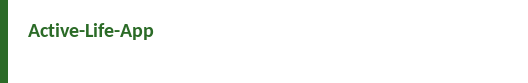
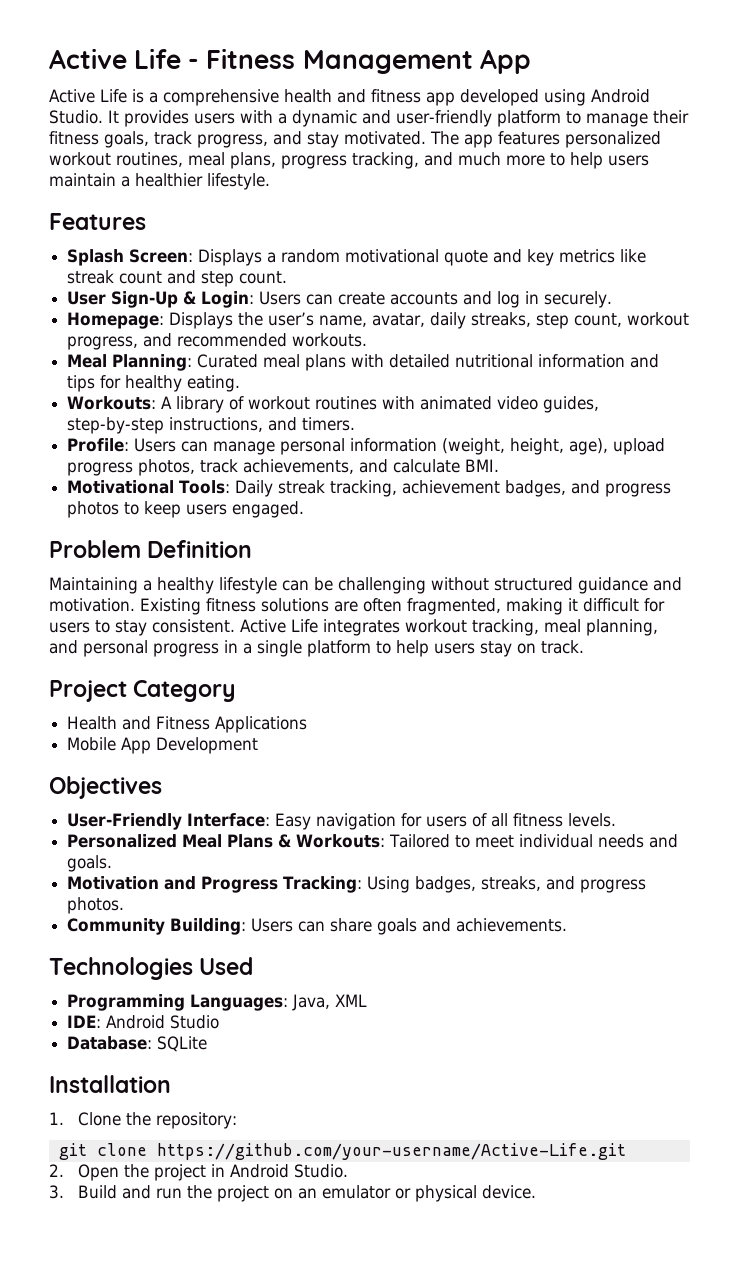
[28,23,154,40] Active-Life-App -> [49,48,531,74] [49,89,650,106] [49,110,689,127] [49,131,661,148] [49,152,649,169] [49,173,270,190] [49,213,146,230] [67,249,647,266] [67,270,288,287] [67,291,613,308] [67,312,690,329] [67,333,368,350] [67,354,660,371] [67,375,241,392] [67,396,600,413] [67,417,356,434] [67,438,666,455] [67,459,500,476] [67,480,672,497] [67,501,305,518] [49,540,253,558] [49,577,682,594] [49,598,665,615] [49,619,658,636] [49,640,584,657] [49,680,237,702] [67,716,308,733] [67,737,259,754] [49,776,162,799] [67,813,617,830] [67,834,679,848] [67,855,113,872] [67,876,647,893] [67,897,125,914] [67,918,568,935] [49,957,254,980] [67,994,368,1011] [67,1015,220,1029] [67,1036,208,1052] [49,1075,171,1093] [49,1112,238,1129] [58,1143,626,1160] [49,1164,349,1181] [49,1185,537,1202] Active Life - Fitness Management App // Active Life is a comprehensive health and fitness app developed using Android Studio. It provides users with a dynamic and user-friendly platform to manage their fitness goals, track progress, and stay motivated. The app features personalized workout routines, meal plans, progress tracking, and much more to help users maintain a healthier lifestyle. // Features // Splash Screen: Displays a random motivational quote and key metrics like streak count and step count. // User Sign-Up & Login: Users can create accounts and log in securely. // Homepage: Displays the user’s name, avatar, daily streaks, step count, workout progress, and recommended workouts. // Meal Planning: Curated meal plans with detailed nutritional information and tips for healthy eating. // Workouts: A library of workout routines with animated video guides, step-by-step instructions, and timers. // Profile: Users can manage personal information (weight, height, age), upload progress photos, track achievements, and calculate BMI. // Motivational Tools: Daily streak tracking, achievement badges, and progress photos to keep users engaged. // Problem Definition // Maintaining a healthy lifestyle can be challenging without structured guidance and motivation. Existing fitness solutions are often fragmented, making it difficult for users to stay consistent. Active Life integrates workout tracking, meal planning, and personal progress in a single platform to help users stay on track. // Project Category // Health and Fitness Applications // Mobile App Development // Objectives // User-Friendly Interface: Easy navigation for users of all fitness levels. // Personalized Meal Plans & Workouts: Tailored to meet individual needs and goals. // Motivation and Progress Tracking: Using badges, streaks, and progress photos. // Community Building: Users can share goals and achievements. // Technologies Used // Programming Languages: Java, XML // IDE: Android Studio // Database: SQLite // Installation // 1. Clone the repository: // git clone https://github.com/your-username/Active-Life.git // 2. Open the project in Android Studio. // 3. Build and run the project on an emulator or physical device.

